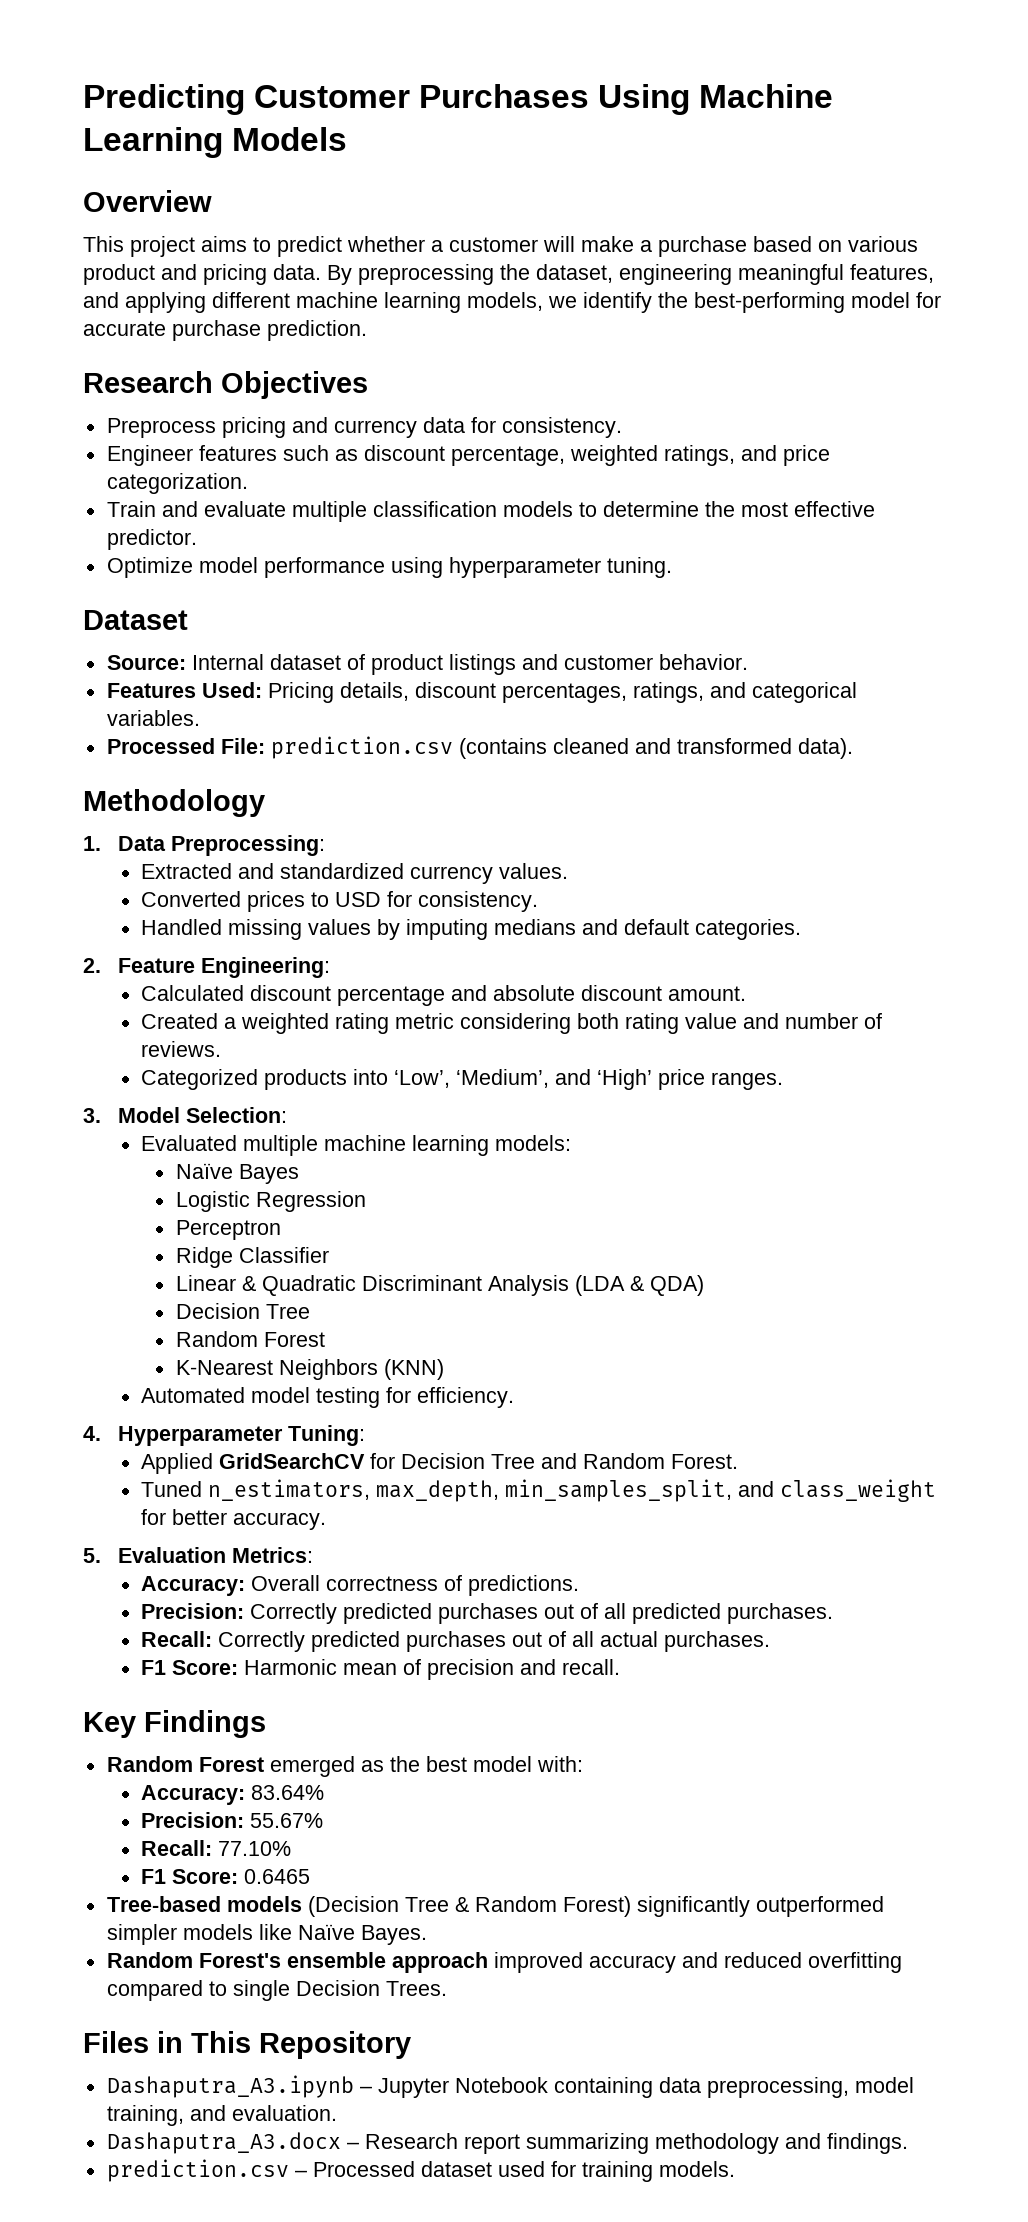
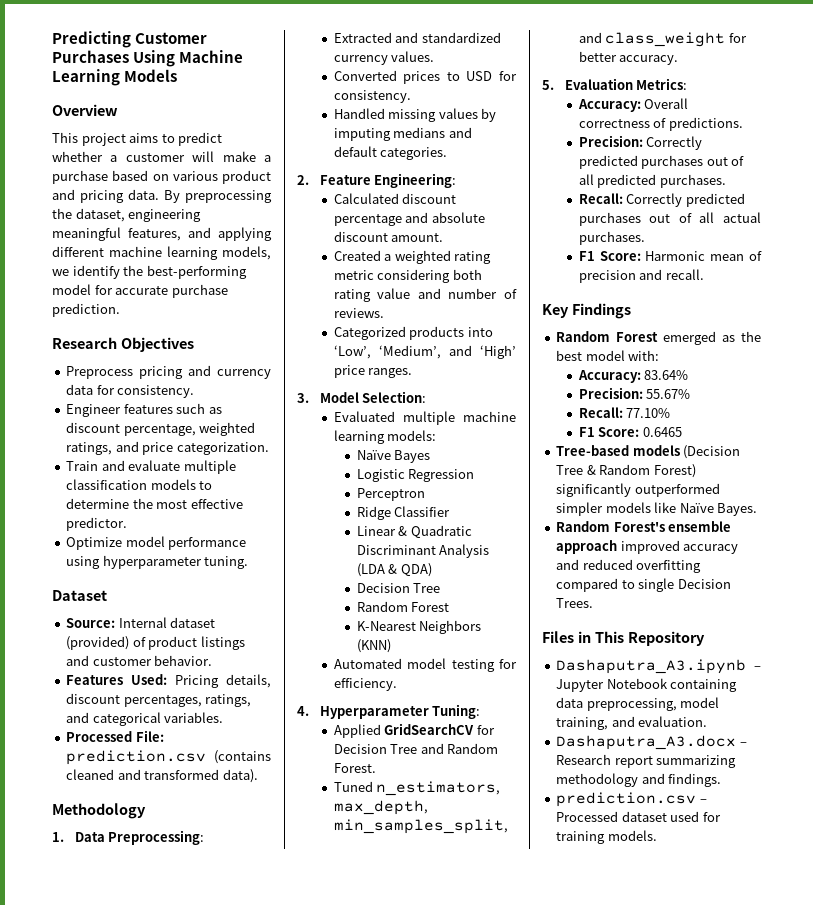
(341, 662) none -> [66,636,130,650] (provided)

